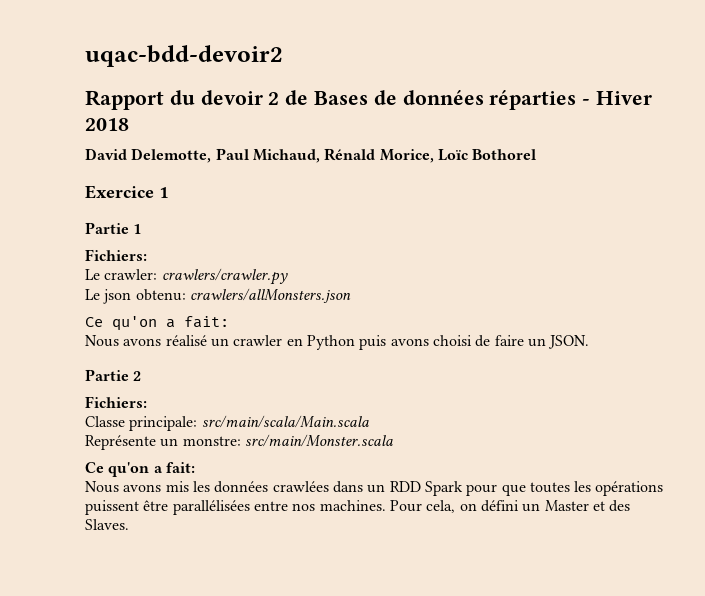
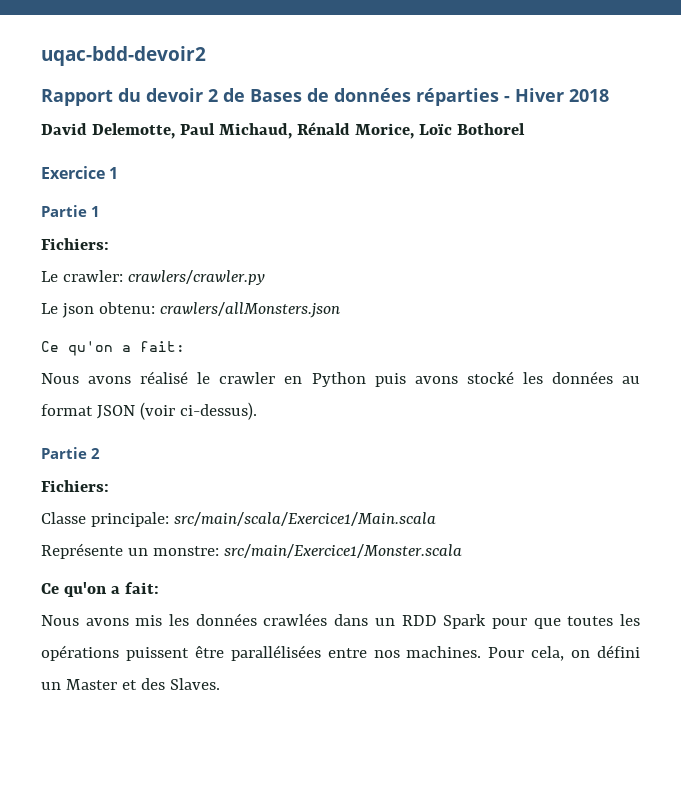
[210,338,229,347] un -> [197,372,211,384] le
[432,335,590,349] choisi de faire un JSON. -> [466,371,640,384] [41,402,257,420] stocké les données au format JSON (voir ci-dessus).
[201,415,369,428] src/main/scala/Main.scala -> [173,512,436,526] src/main/scala/Exercice1/Main.scala
[244,434,393,447] src/main/Monster.scala -> [223,544,462,558] src/main/Exercice1/Monster.scala

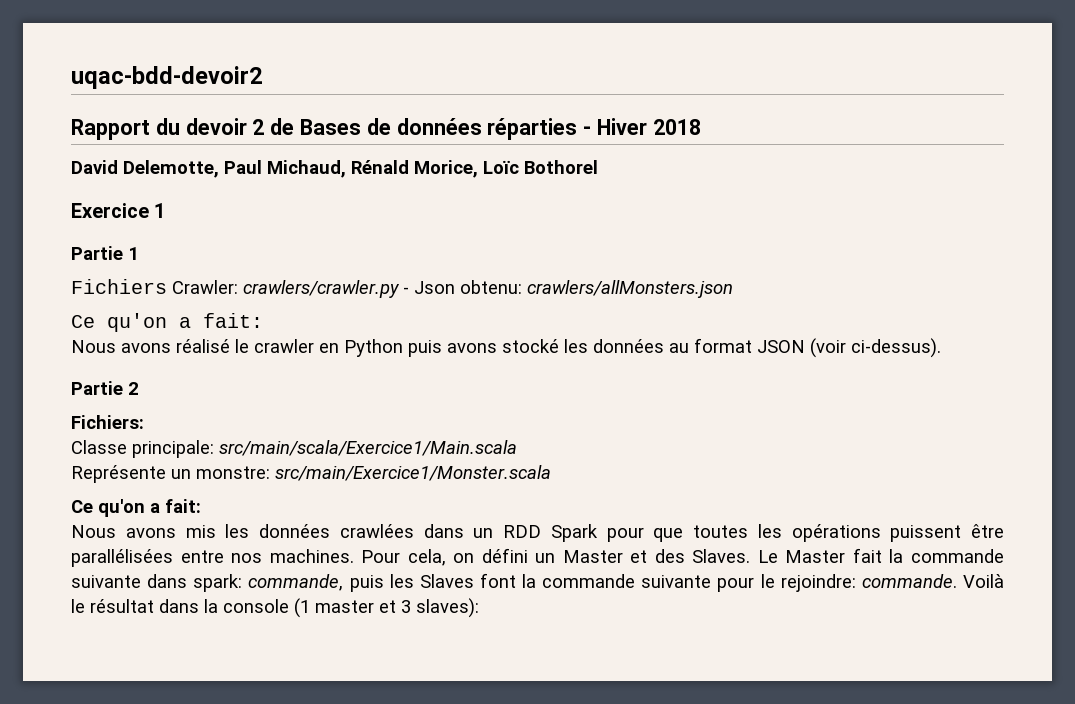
[41,238,109,250] [41,270,123,282] Fichiers: // Le crawler: -> [71,279,238,294] Fichiers Crawler:
[41,303,94,318] // Le json -> [403,281,455,294] - Json
(220, 684) none -> [757,548,1004,563] [71,573,1004,592] [71,598,479,618] Le Master fait la commande suivante dans spark: commande, puis les Slaves font la commande suivante pour le rejoindre: commande. Voilà le résultat dans la console (1 master et 3 slaves):

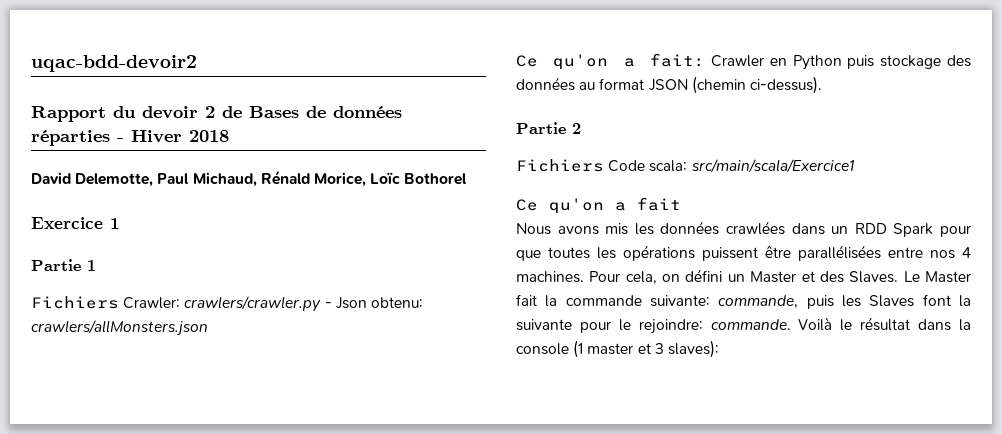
[71,339,588,357] // Nous avons réalisé le crawler en Python puis avons stocké les -> [710,55,971,70] Crawler en Python puis stockage des
[810,338,846,358] (voir -> [691,76,746,94] (chemin
[71,415,144,429] [71,440,517,458] [71,465,551,483] [71,499,201,517] Fichiers: // Classe principale: src/main/scala/Exercice1/Main.scala // Représente un monstre: src/main/Exercice1/Monster.scala // Ce qu'on a fait: -> [516,159,854,173] [516,197,681,214] Fichiers Code scala: src/main/scala/Exercice1 // Ce qu'on a fait
(263, 558) none -> [962,247,971,258] 4
[71,574,243,592] suivante dans spark: -> [650,295,710,307] suivante:
[542,574,636,588] commande -> (971, 301) none

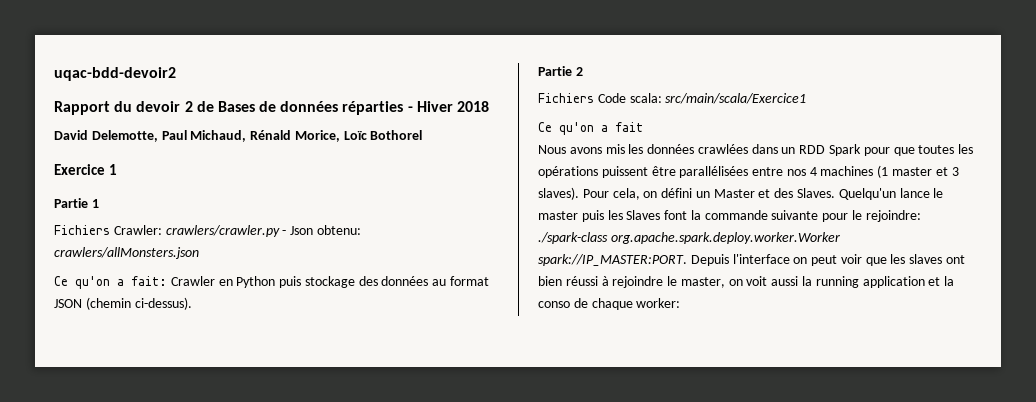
[516,271,584,283] machines. -> [820,165,959,178] [538,187,579,200] machines (1 master et 3 slaves).
[903,271,972,283] [516,294,799,308] Le Master fait la commande suivante: commande, -> [838,188,944,200] [538,211,578,220] Quelqu'un lance le master
(971, 301) none -> [704,210,768,220] commande
[710,317,972,331] [516,340,719,358] commande. Voilà le résultat dans la console (1 master et 3 slaves): -> [538,232,840,244] [538,254,966,266] [538,276,955,288] [538,298,681,310] ./spark-class org.apache.spark.deploy.worker.Worker spark://IP_MASTER:PORT. Depuis l'interface on peut voir que les slaves ont bien réussi à rejoindre le master, on voit aussi la running application et la conso de chaque worker:

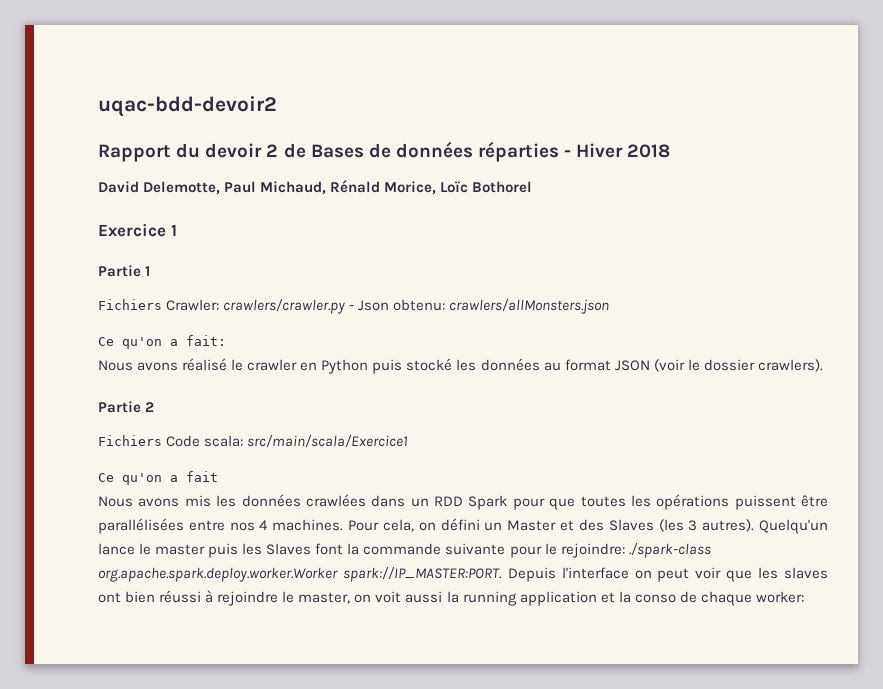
[170,276,215,286] Crawler -> [98,358,298,371] // Nous avons réalisé le crawler
[304,276,378,288] stockage des -> [406,358,477,371] stocké les
[85,297,192,310] (chemin ci-dessus). -> [653,359,823,372] (voir le dossier crawlers).
[820,165,959,178] [538,187,579,200] machines (1 master et 3 slaves). -> [272,519,344,531] machines.
[797,188,836,198] Slaves. -> [608,519,755,532] Slaves (les 3 autres).

